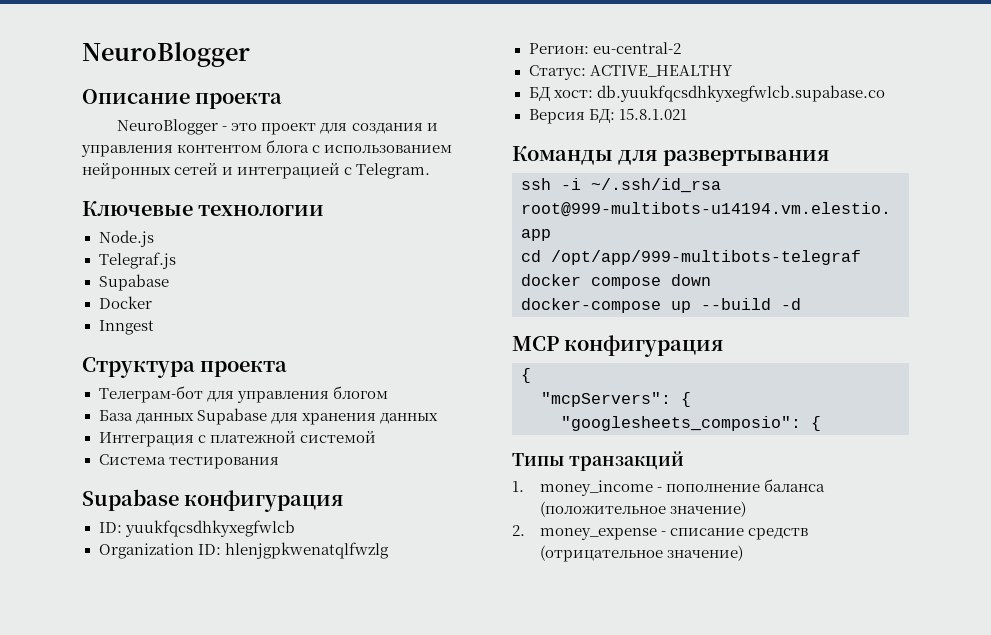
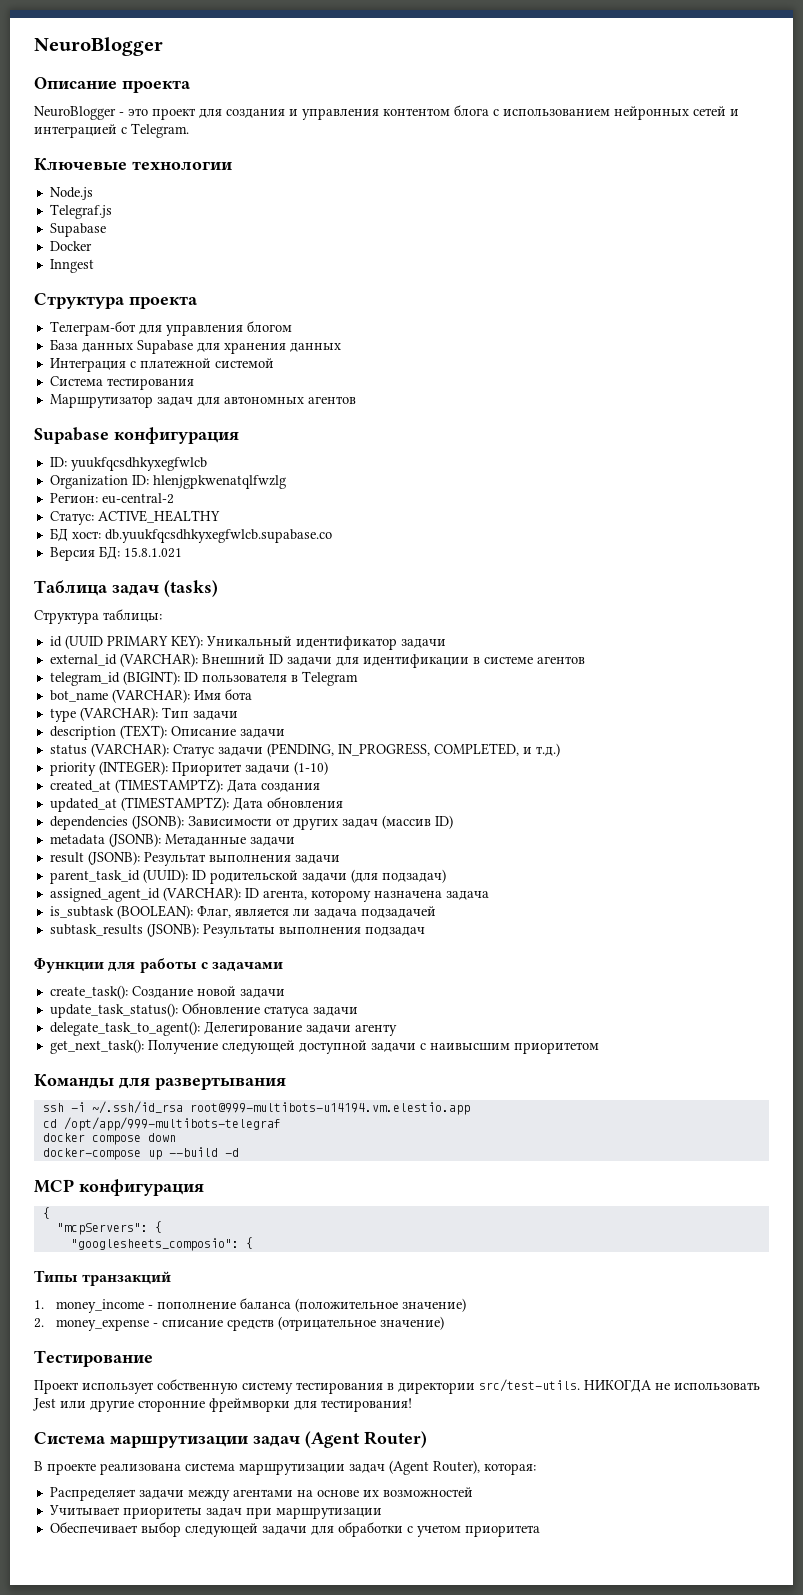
(279, 463) none -> [49,394,356,408] // Маршрутизатор задач для автономных агентов
(687, 114) none -> [34,580,218,597] [34,609,162,624] [49,635,446,650] [49,653,585,668] [49,671,358,686] [49,689,252,703] [49,707,238,722] [49,725,285,740] [49,743,560,758] [49,761,328,776] [49,779,320,793] [49,797,343,812] [49,815,453,830] [49,833,295,847] [49,851,340,866] [49,869,446,884] [49,887,489,902] [49,905,436,919] [49,923,425,938] [34,958,284,973] [49,985,285,999] [49,1003,358,1018] [49,1021,397,1036] [49,1039,599,1054] // Таблица задач (tasks) // Структура таблицы: // id (UUID PRIMARY KEY): Уникальный идентификатор задачи // external_id (VARCHAR): Внешний ID задачи для идентификации в системе агентов // telegram_id (BIGINT): ID пользователя в Telegram // bot_name (VARCHAR): Имя бота // type (VARCHAR): Тип задачи // description (TEXT): Описание задачи // status (VARCHAR): Статус задачи (PENDING, IN_PROGRESS, COMPLETED, и т.д.) // priority (INTEGER): Приоритет задачи (1-10) // created_at (TIMESTAMPTZ): Дата создания // updated_at (TIMESTAMPTZ): Дата обновления // dependencies (JSONB): Зависимости от других задач (массив ID) // metadata (JSONB): Метаданные задачи // result (JSONB): Результат выполнения задачи // parent_task_id (UUID): ID родительской задачи (для подзадач) // assigned_agent_id (VARCHAR): ID агента, которому назначена задача // is_subtask (BOOLEAN): Флаг, является ли задача подзадачей // subtask_results (JSONB): Результаты выполнения подзадач // Функции для работы с задачами // create_task(): Создание новой задачи // update_task_status(): Обновление статуса задачи // delegate_task_to_agent(): Делегирование задачи агенту // get_next_task(): Получение следующей доступной задачи с наивысшим приоритетом
(743, 553) none -> [34,1350,153,1367] [34,1379,760,1394] [33,1398,412,1412] [34,1431,427,1448] [34,1460,536,1475] [49,1487,473,1501] [48,1505,382,1519] [49,1522,540,1537] // Тестирование // Проект использует собственную систему тестирования в директории src/test-utils. НИКОГДА не использовать Jest или другие сторонние фреймворки для тестирования! // Система маршрутизации задач (Agent Router) // В проекте реализована система маршрутизации задач (Agent Router), которая: // Распределяет задачи между агентами на основе их возможностей // Учитывает приоритеты задач при маршрутизации // Обеспечивает выбор следующей задачи для обработки с учетом приоритета

